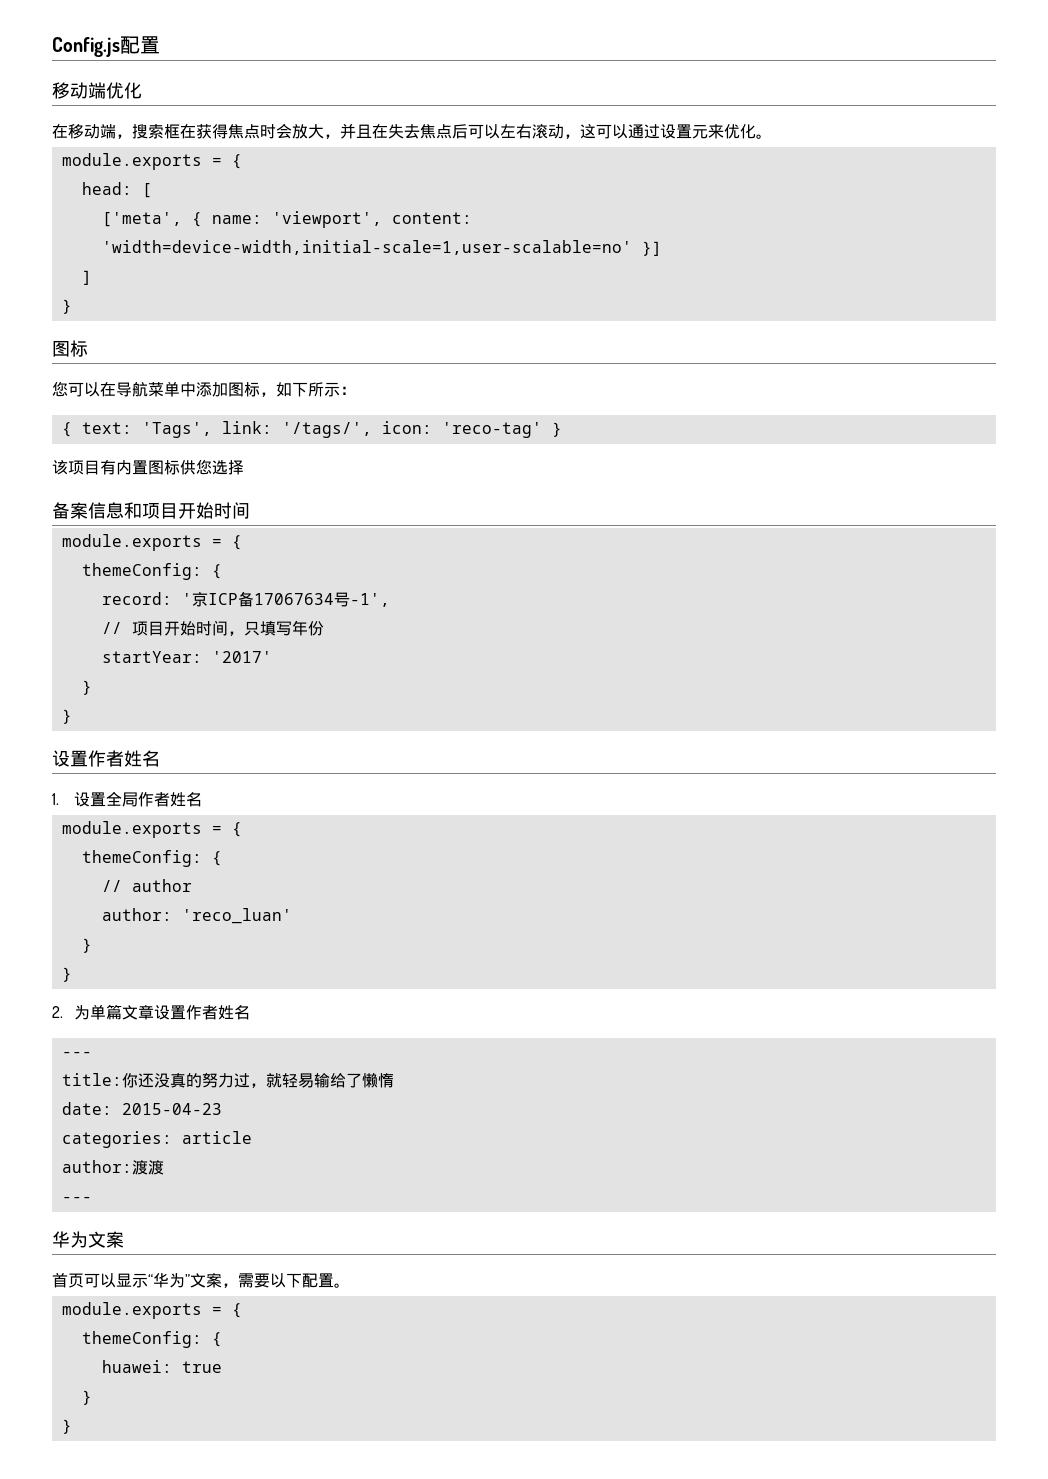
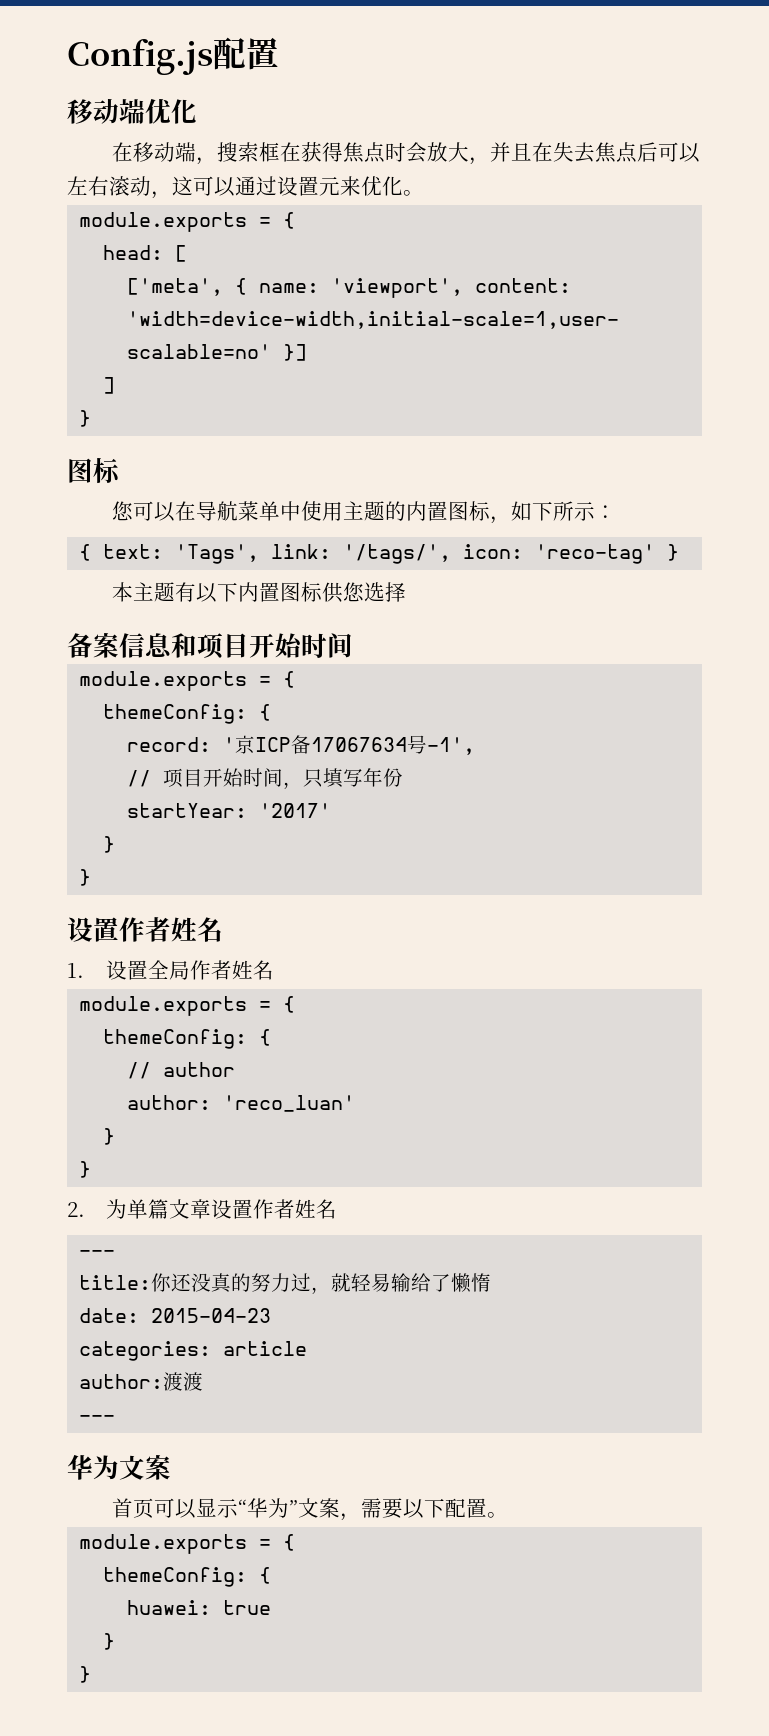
[196,382,228,397] 添加 -> [300,501,448,521] 使用主题的内置
[52,460,116,475] 该项目有 -> [111,582,238,603] 本主题有以下

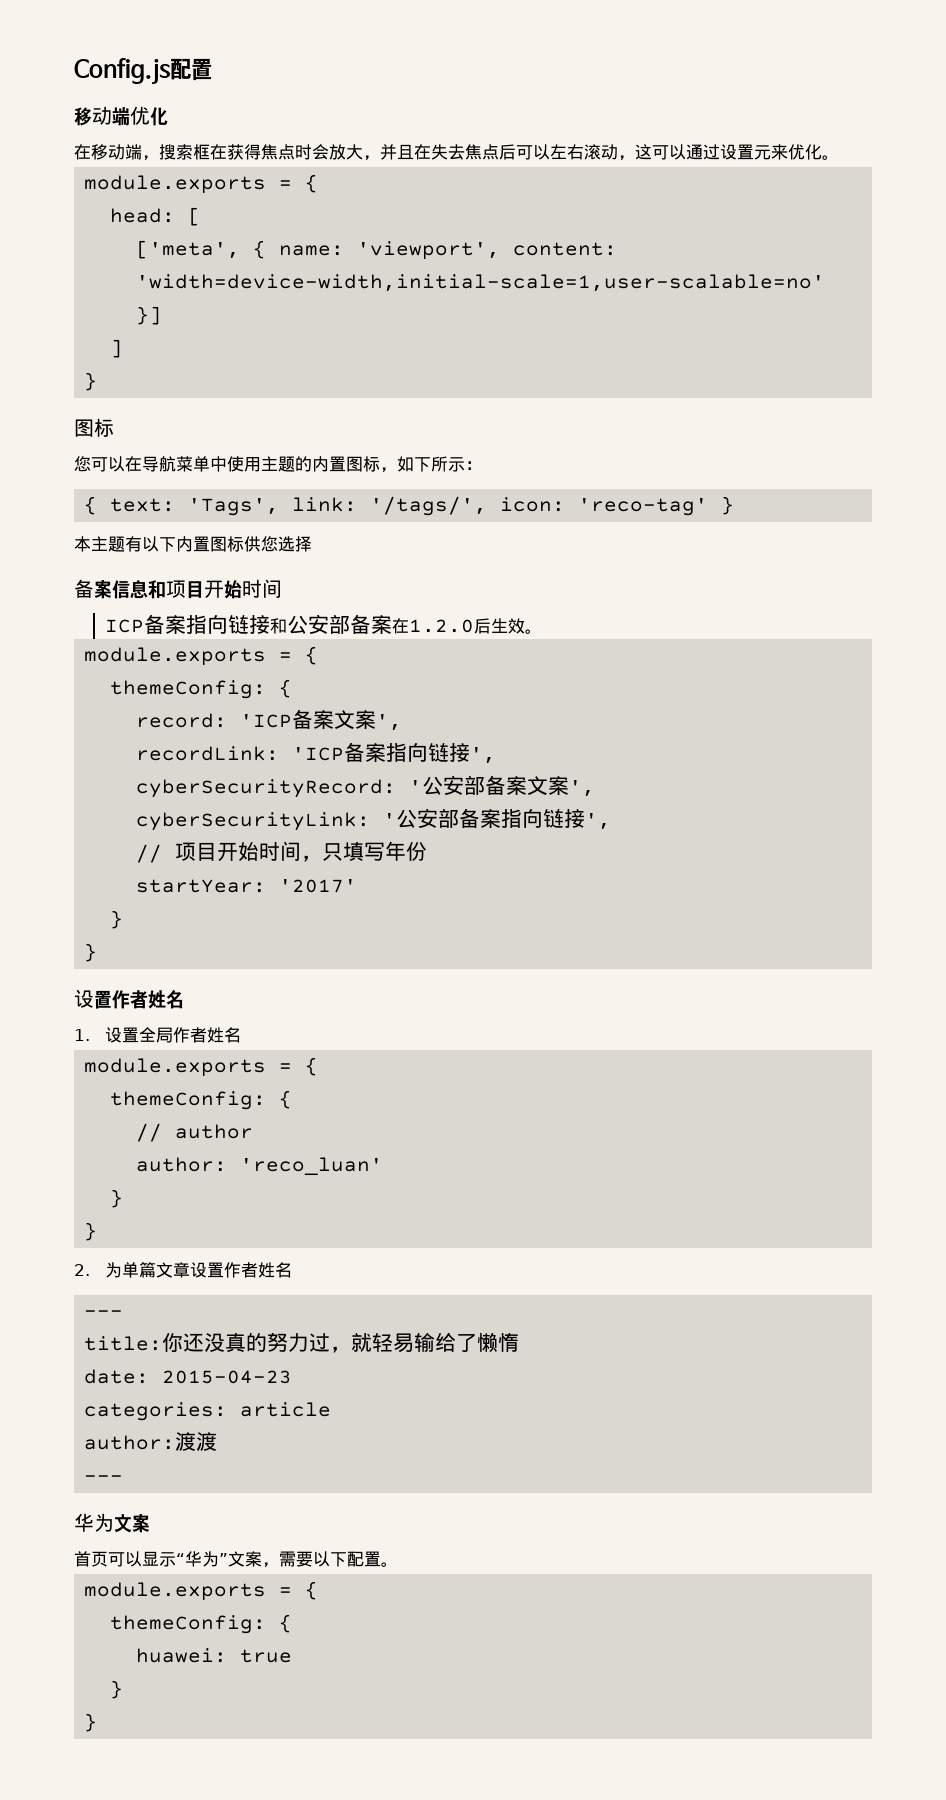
(353, 645) none -> [104,614,542,634] // ICP备案指向链接和公安部备案在1.2.0后生效。
[223,735,476,755] '京ICP备17067634号-1', -> [240,709,403,731] [136,742,497,764] [136,775,596,798] [136,808,612,831] 'ICP备案文案', // recordLink: 'ICP备案指向链接', // cyberSecurityRecord: '公安部备案文案', // cyberSecurityLink: '公安部备案指向链接',

